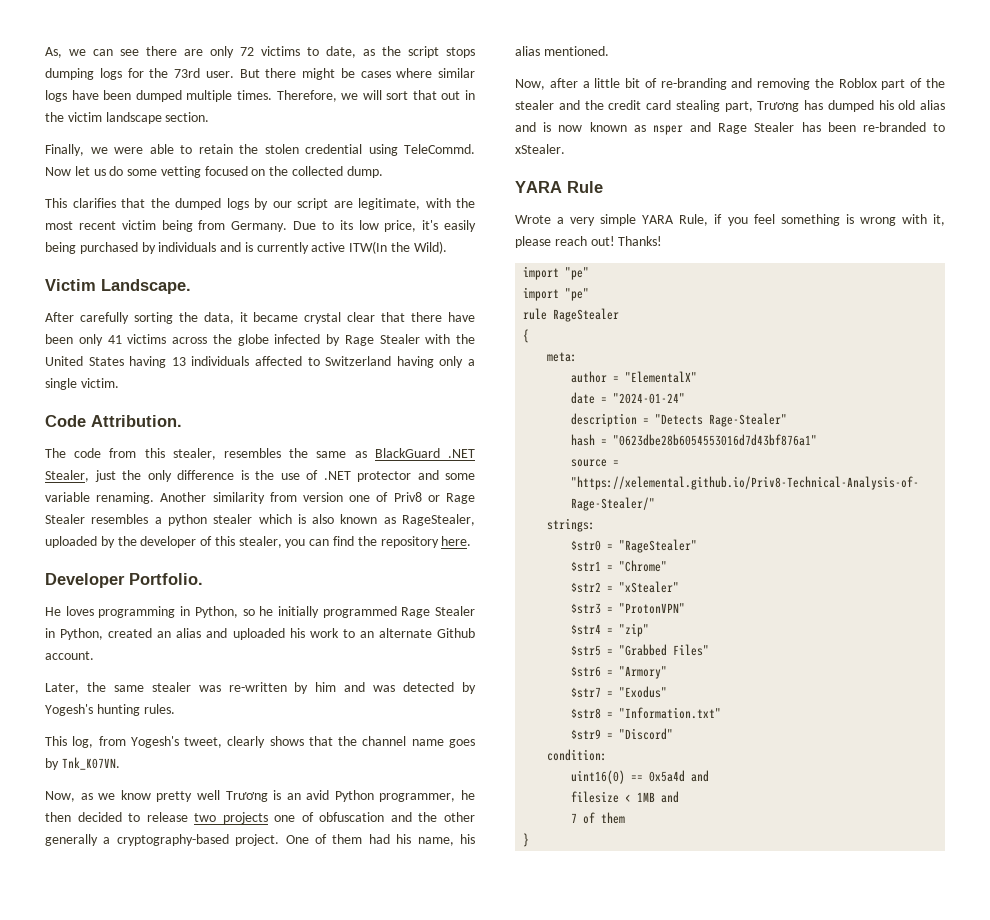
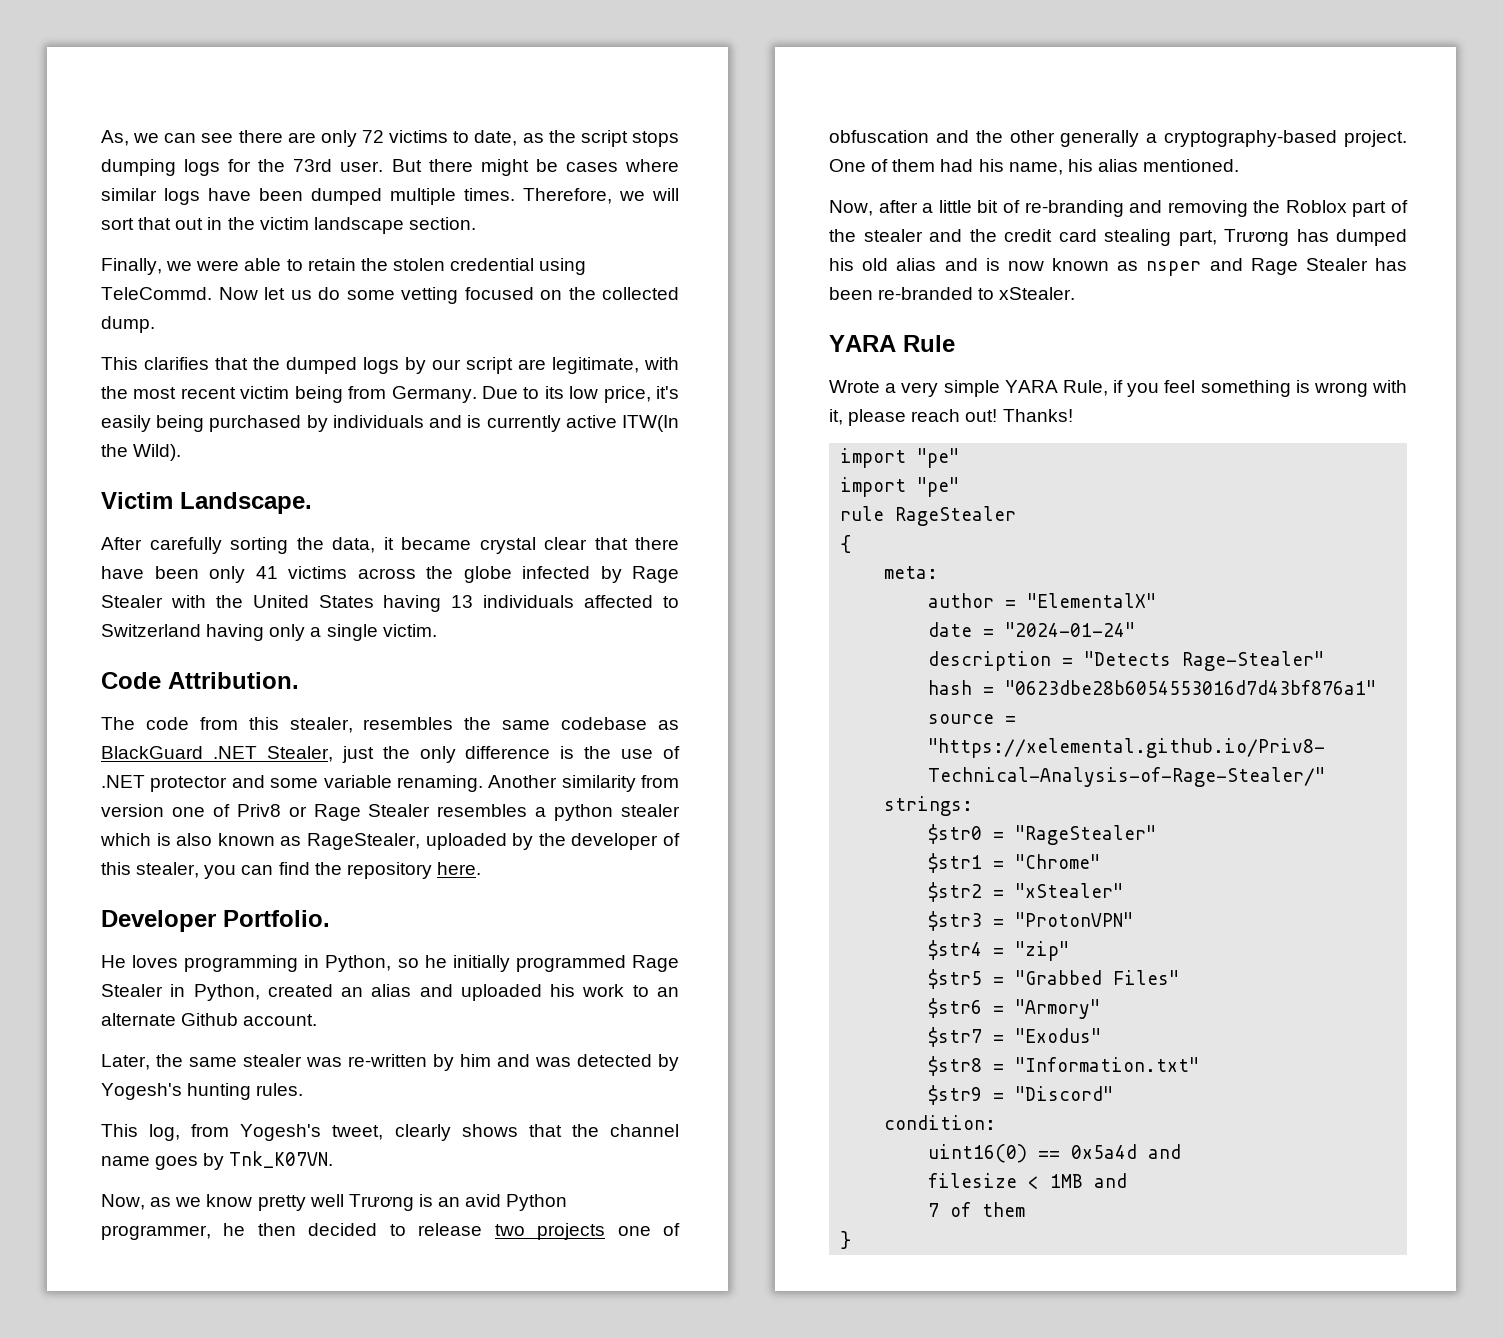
(347, 454) none -> [561,717,648,730] codebase

